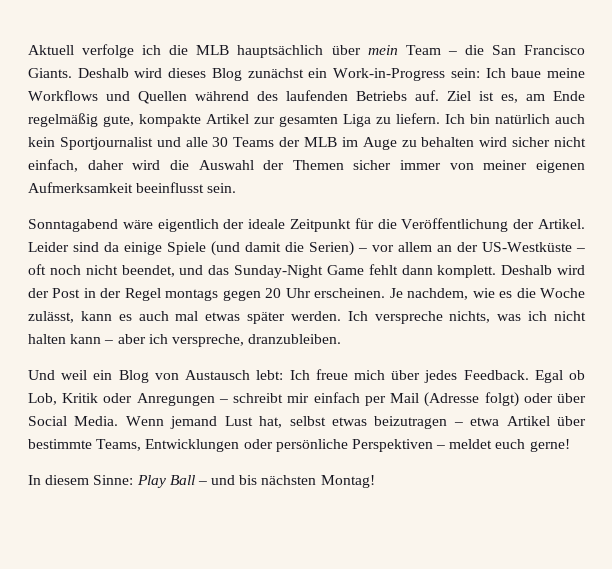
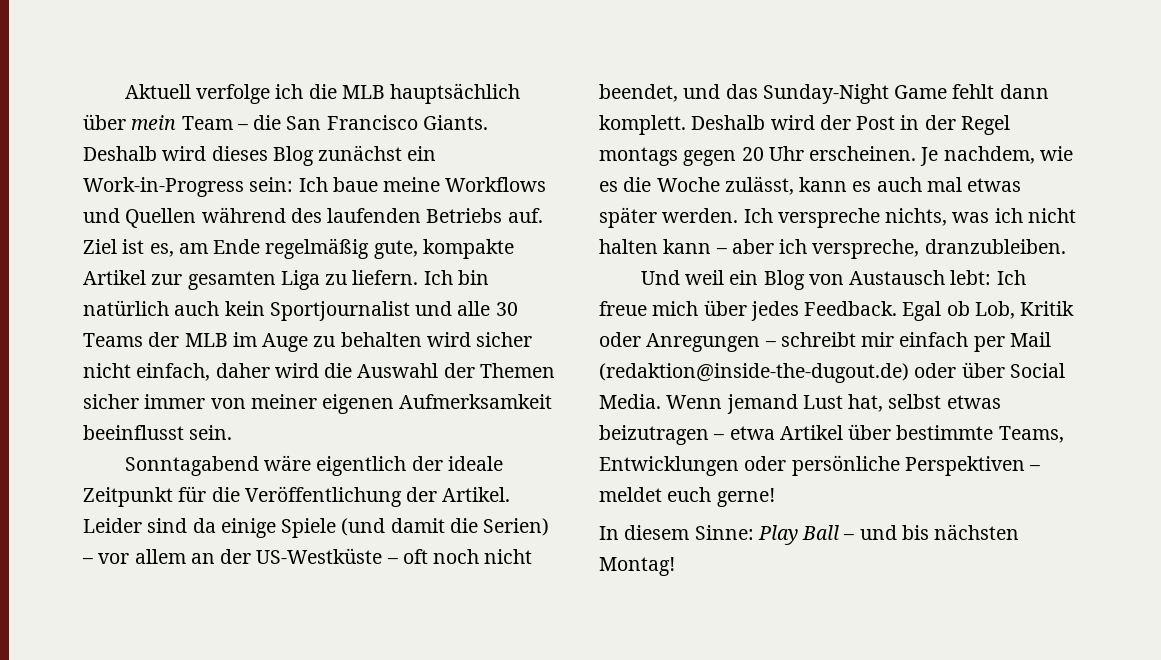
[424,392,519,407] (Adresse folgt) -> [599,363,909,383] (redaktion@inside-the-dugout.de)

